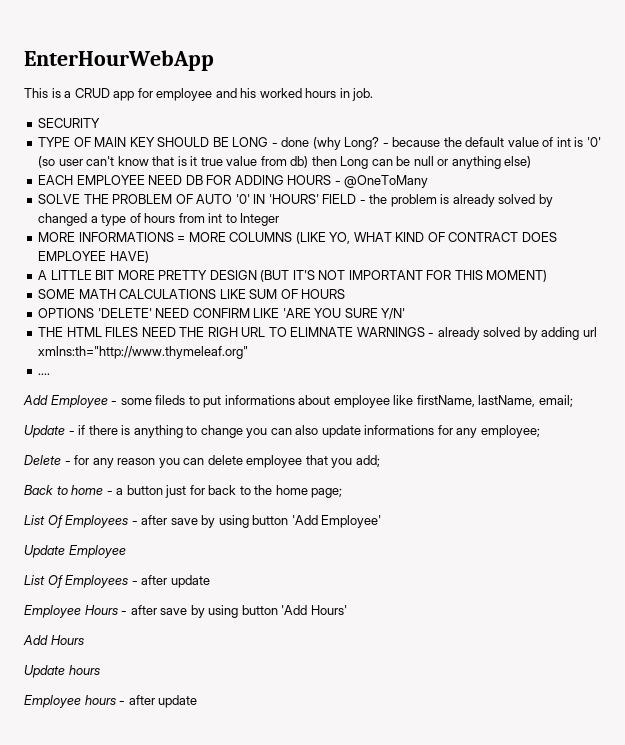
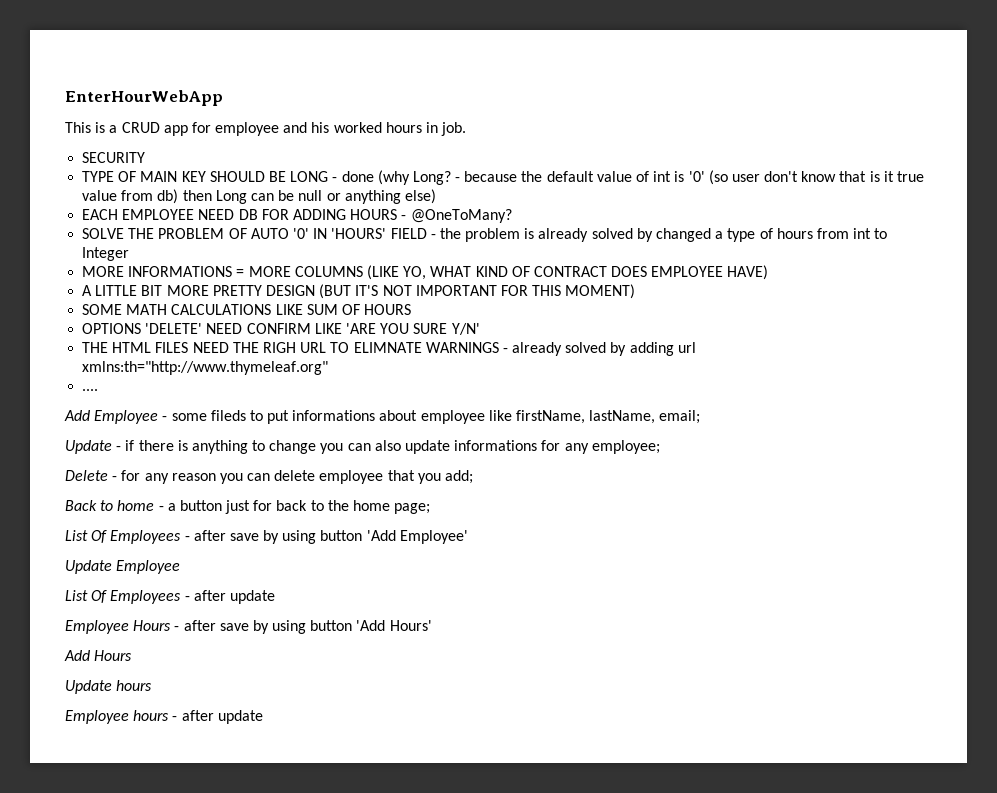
[86,156,115,166] can't -> [764,171,799,182] don't
[344,175,429,188] @OneToMany -> [410,209,512,223] @OneToMany?

